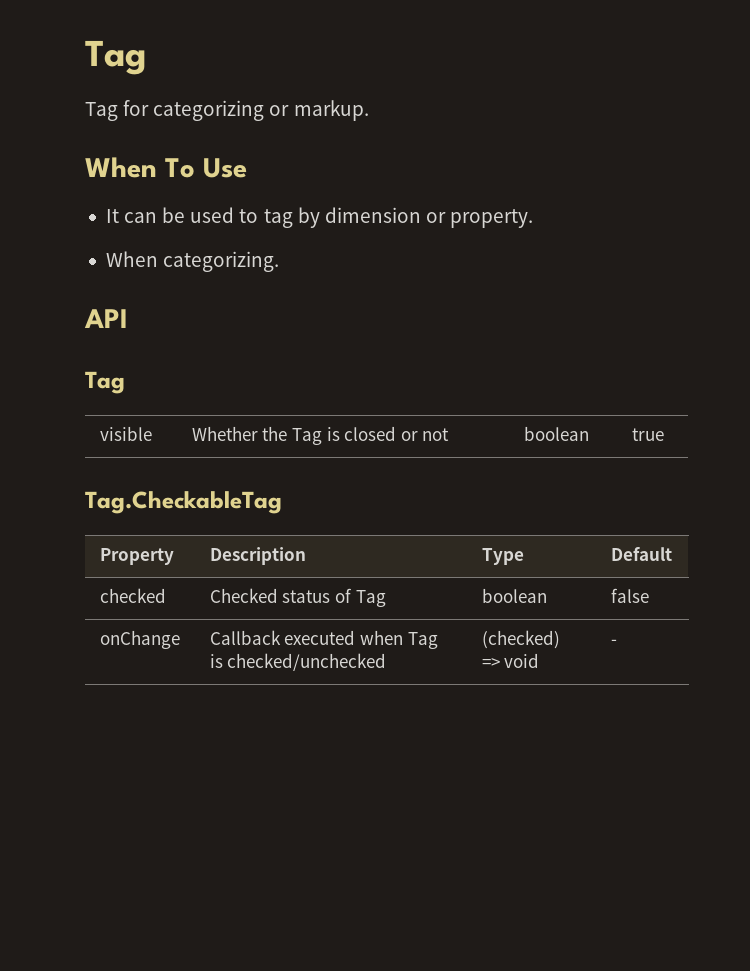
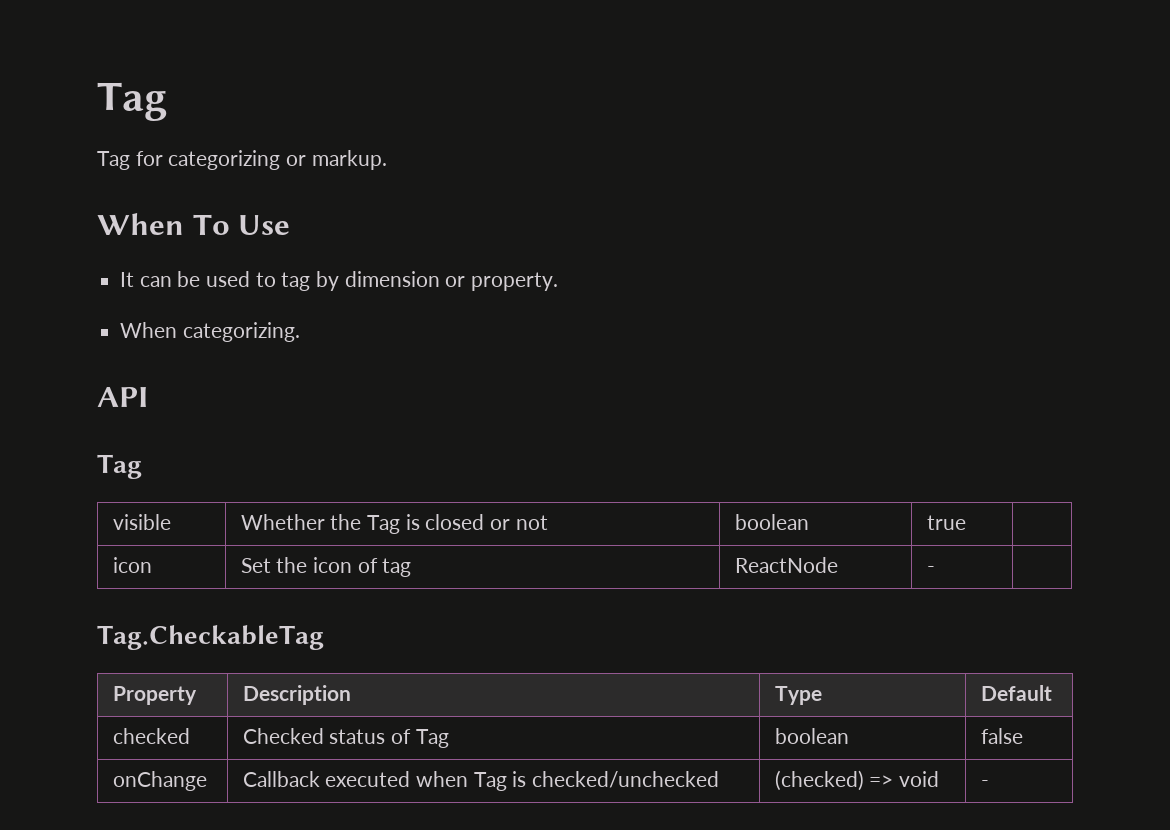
(664, 434) none -> [112,557,152,573] [240,557,412,577] [734,557,838,573] [926,566,935,573] | // icon | Set the icon of tag | ReactNode | - |

